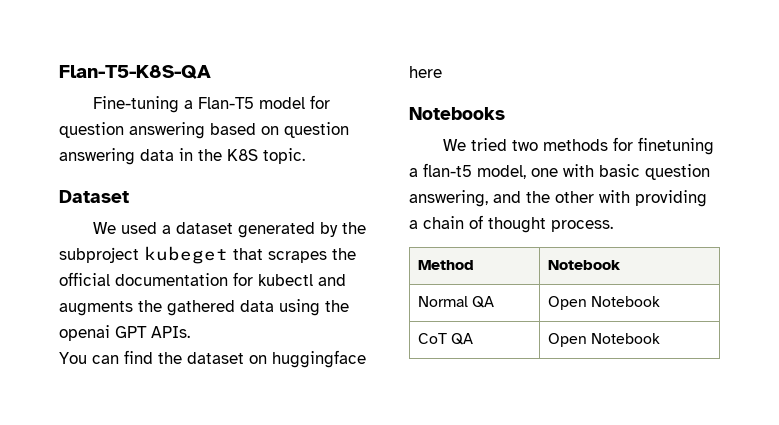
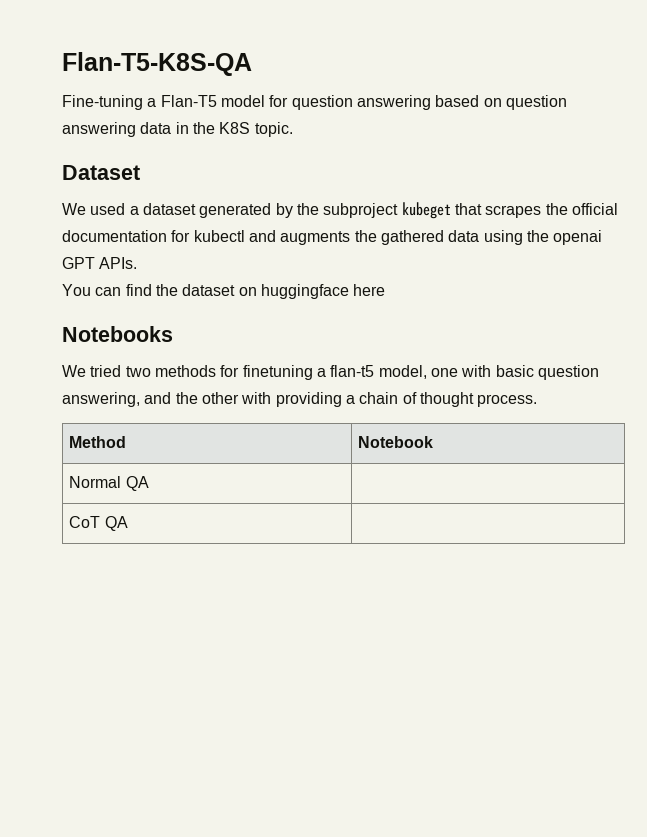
[547,296,661,310] Open Notebook -> (149, 483) none
[547,333,661,347] Open Notebook -> (128, 523) none

